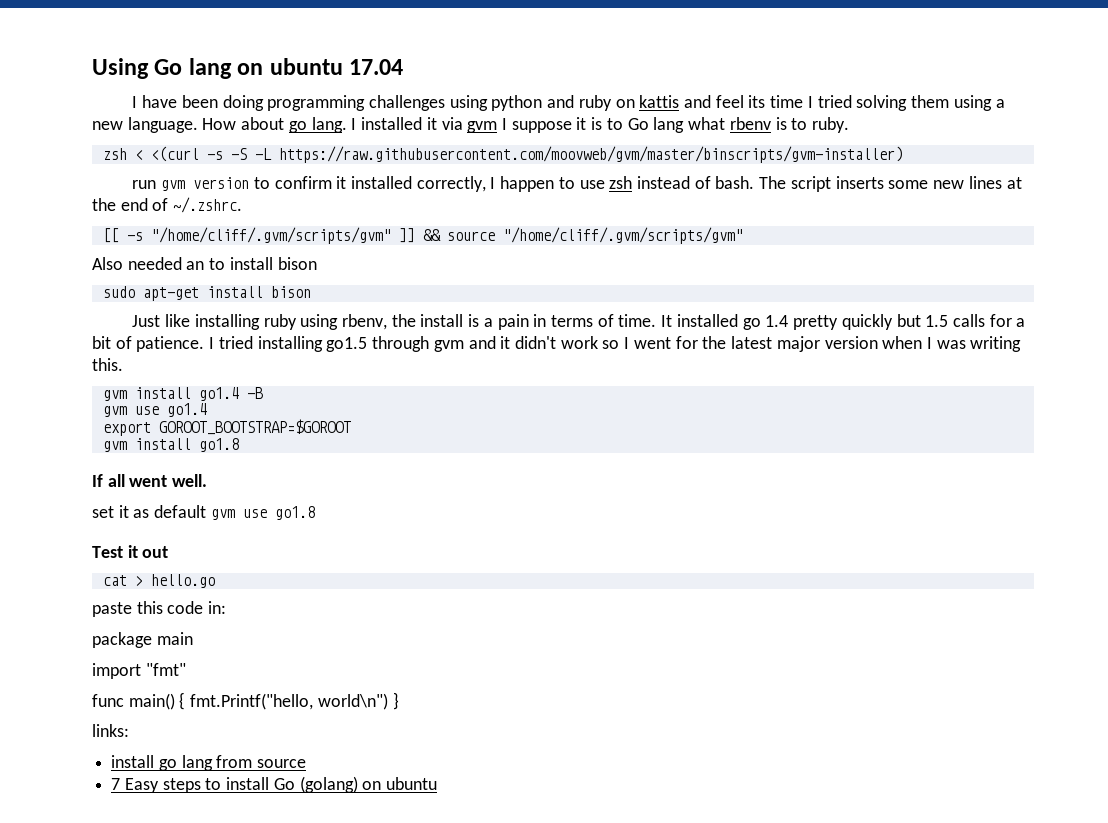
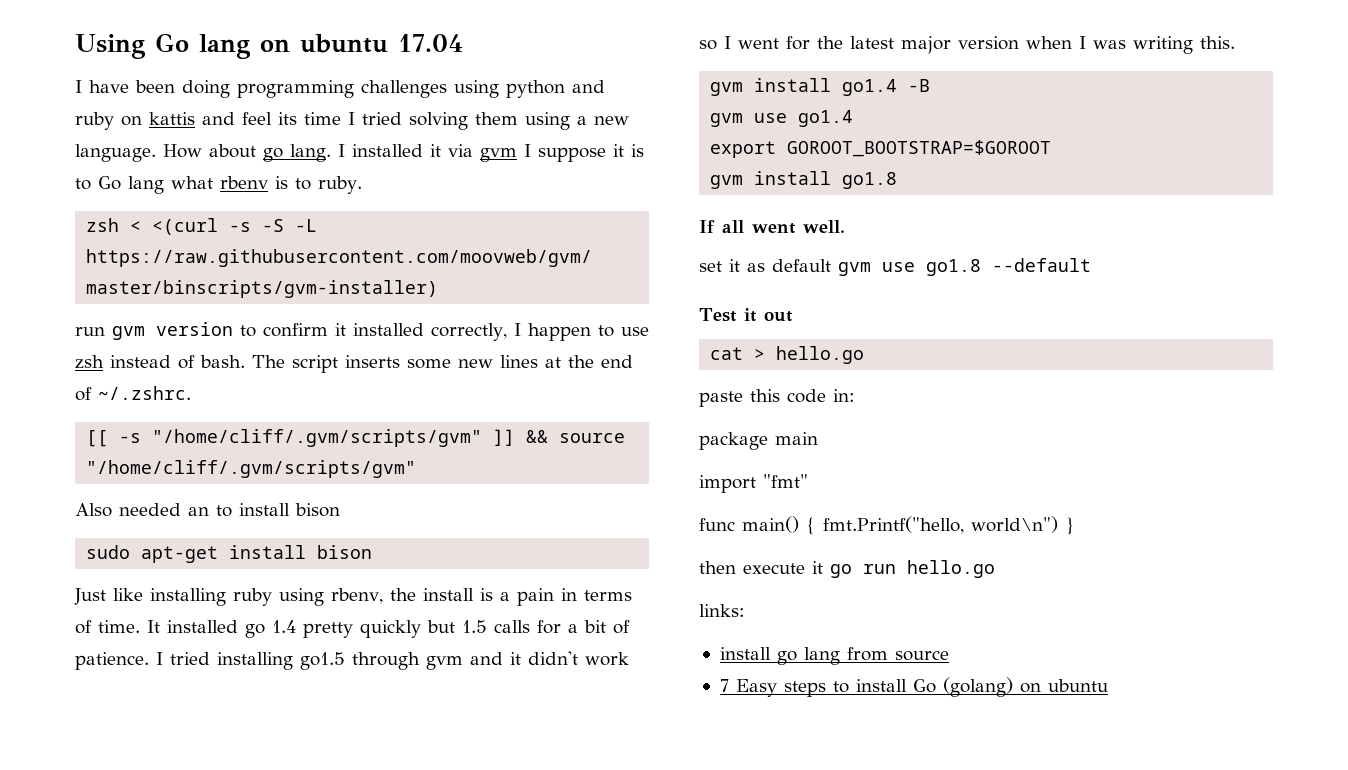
(315, 513) none -> [992,258,1091,272] --default
(399, 701) none -> [699,560,995,578] // then execute it go run hello.go

